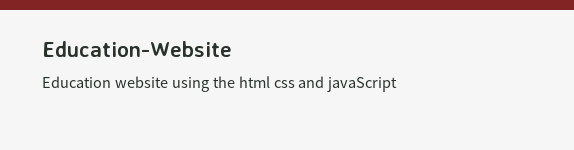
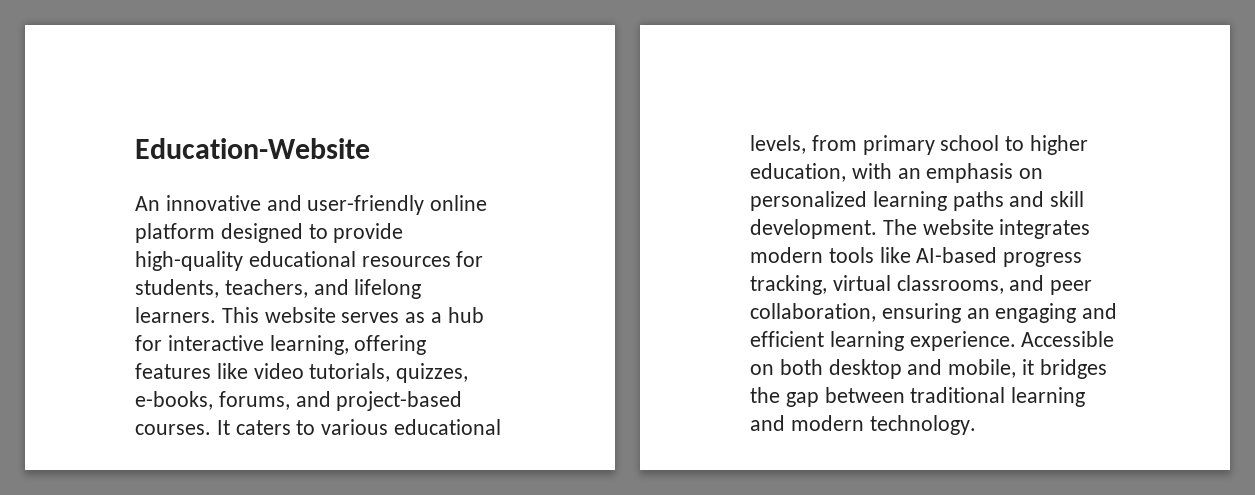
[42,76,398,92] Education website using the html css and javaScript -> [135,195,488,215] [135,223,404,243] [135,251,484,271] [135,279,422,299] [135,307,484,323] [135,335,427,355] [135,363,469,383] [135,391,463,411] [135,419,502,435] [750,135,1089,155] [750,163,1044,183] [750,191,1085,211] [750,219,1091,239] [750,247,1083,267] [750,275,1093,295] [750,303,1118,323] [750,331,1115,351] [750,359,1107,379] [750,387,1086,407] [750,415,976,435] An innovative and user-friendly online platform designed to provide high-quality educational resources for students, teachers, and lifelong learners. This website serves as a hub for interactive learning, offering features like video tutorials, quizzes, e-books, forums, and project-based courses. It caters to various educational levels, from primary school to higher education, with an emphasis on personalized learning paths and skill development. The website integrates modern tools like AI-based progress tracking, virtual classrooms, and peer collaboration, ensuring an engaging and efficient learning experience. Accessible on both desktop and mobile, it bridges the gap between traditional learning and modern technology.

